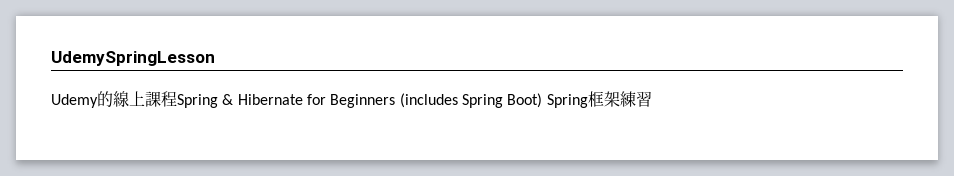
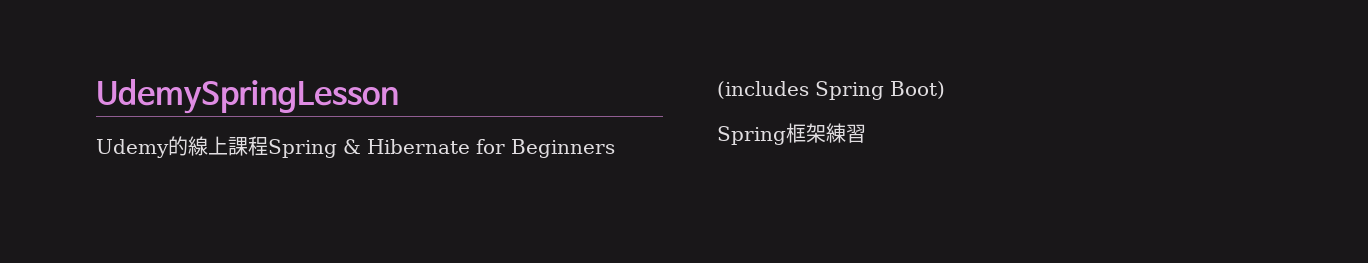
(543, 100) none -> (945, 90) //

